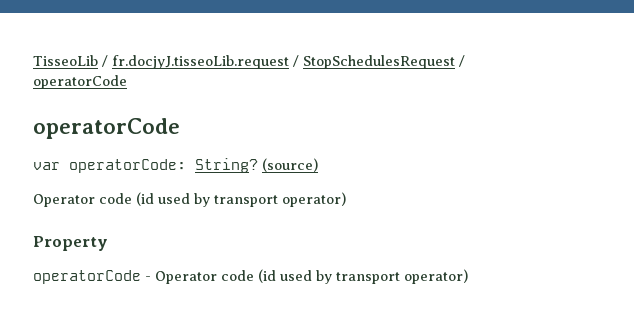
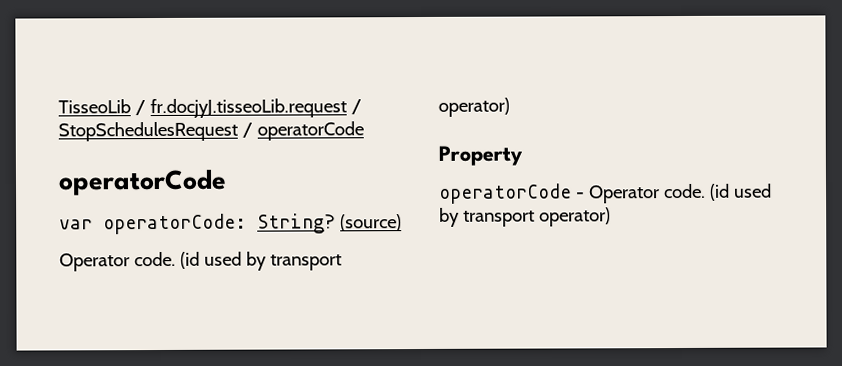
[99,193,132,204] code -> [133,251,176,267] code.
[221,270,254,281] code -> [663,183,706,199] code.

